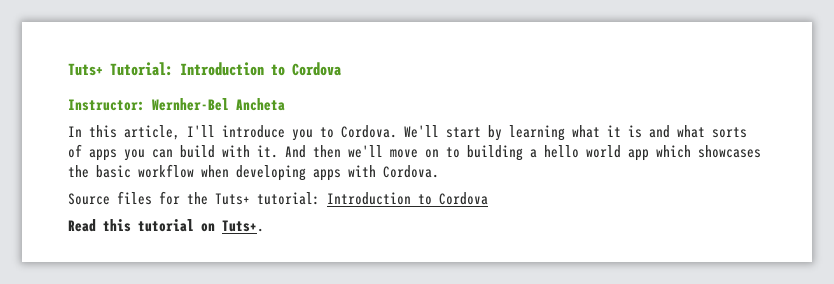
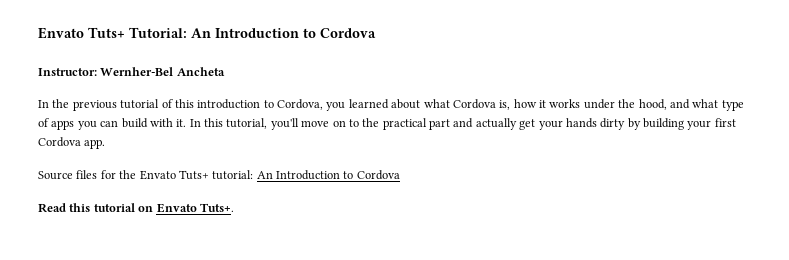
(68, 69) none -> [38,27,84,39] Envato
(173, 69) none -> [191,28,211,38] An
[89,125,642,141] this article, I'll introduce you to Cordova. We'll start by learning what it is -> [52,99,667,111] the previous tutorial of this introduction to Cordova, you learned about what Cordova is, how it works under the hood,
[712,127,747,138] sorts -> [721,100,744,111] type
[285,145,761,161] [68,164,439,181] And then we'll move on to building a hello world app which showcases the basic workflow when developing apps with Cordova. -> [189,118,736,130] [38,137,106,149] In this tutorial, you'll move on to the practical part and actually get your hands dirty by building your first Cordova app.
(208, 198) none -> [139,170,176,180] Envato
(320, 198) none -> [256,171,273,179] An
(215, 227) none -> [156,203,197,213] Envato

